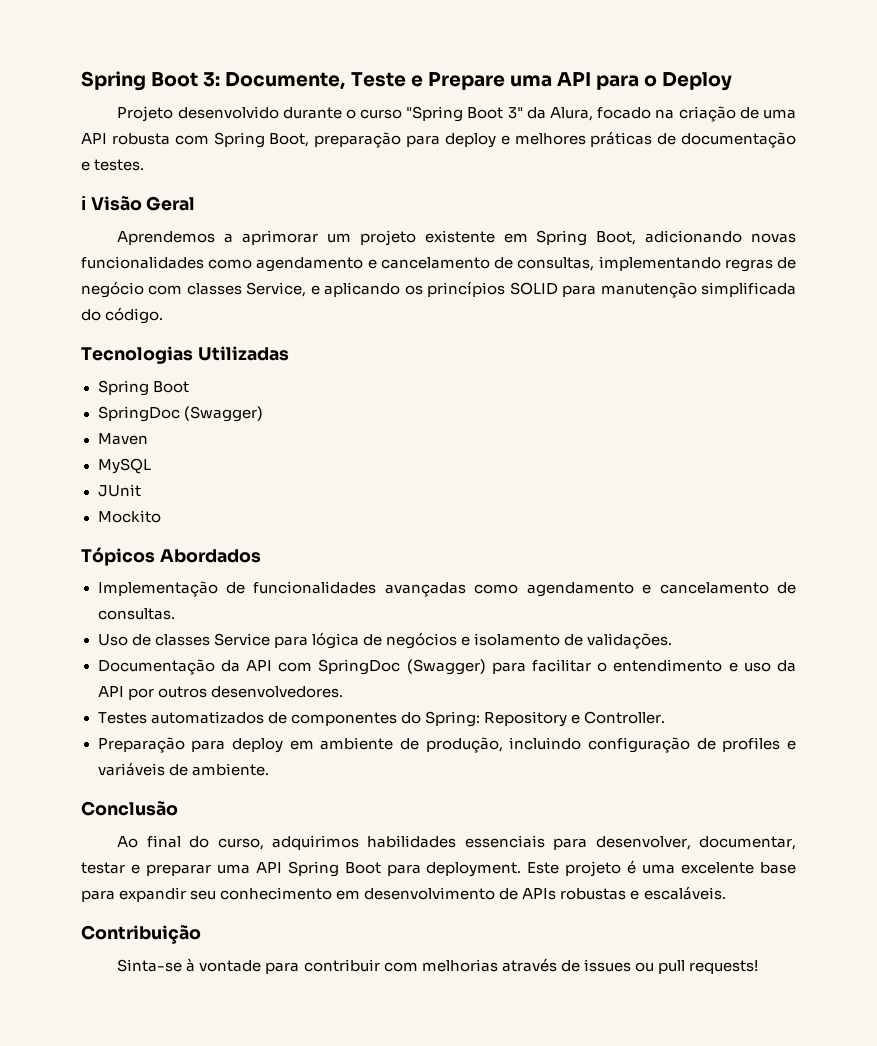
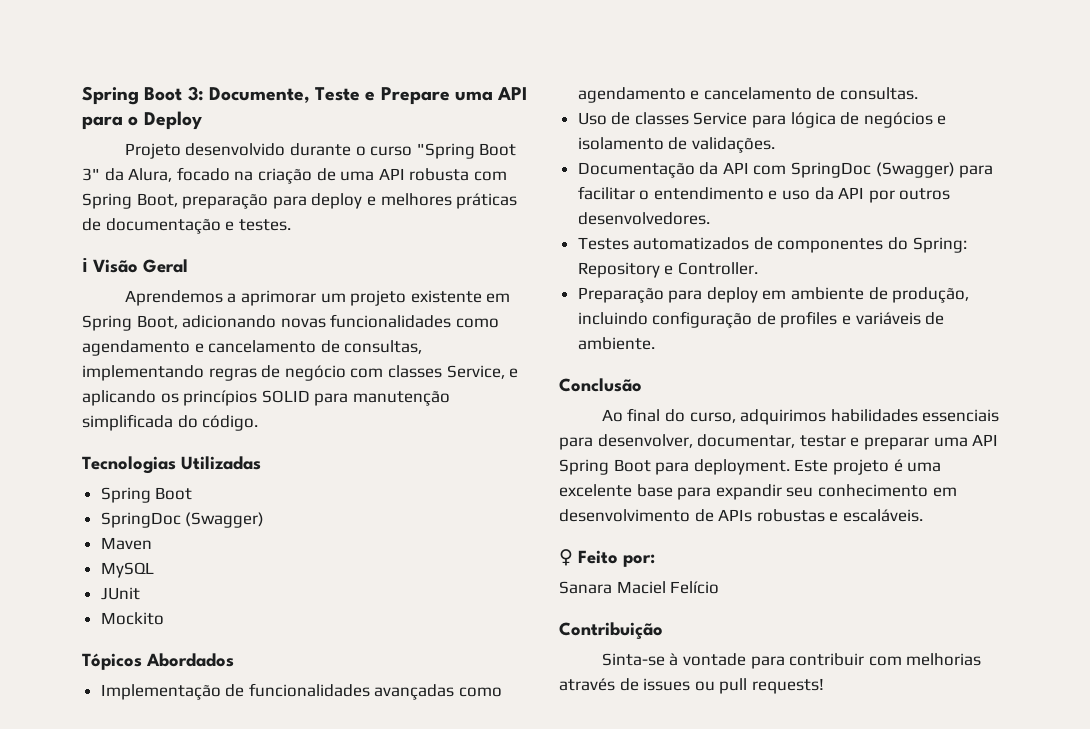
(726, 893) none -> [559,549,655,567] [559,581,720,594] // ♀ Feito por: // Sanara Maciel Felício

